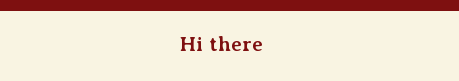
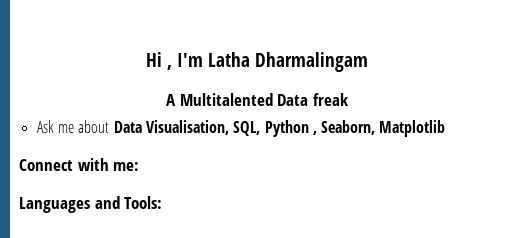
[208,36,263,51] there -> [167,52,368,72] [166,93,348,106] [36,120,446,137] [19,158,140,171] [19,196,163,213] , I'm Latha Dharmalingam // A Multitalented Data freak // Ask me about Data Visualisation, SQL, Python , Seaborn, Matplotlib // Connect with me: // Languages and Tools:

